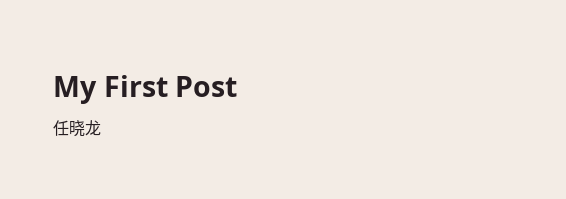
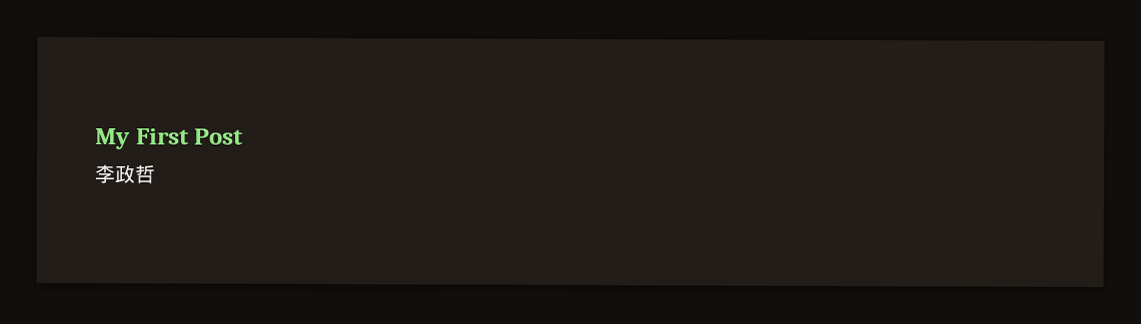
[53,120,101,137] 任晓龙 -> [94,164,155,184] 李政哲

